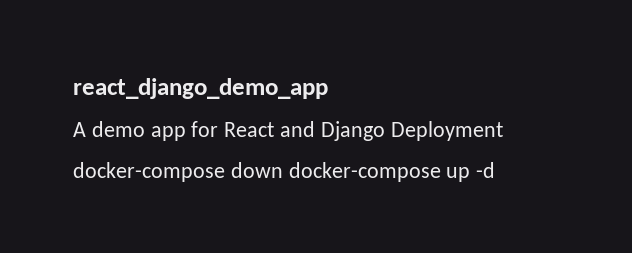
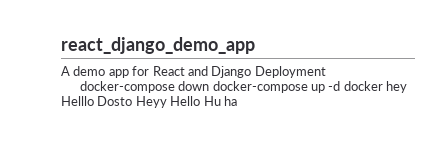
(496, 170) none -> [343,81,408,93] [61,96,237,108] docker hey Helllo Dosto Heyy Hello Hu ha

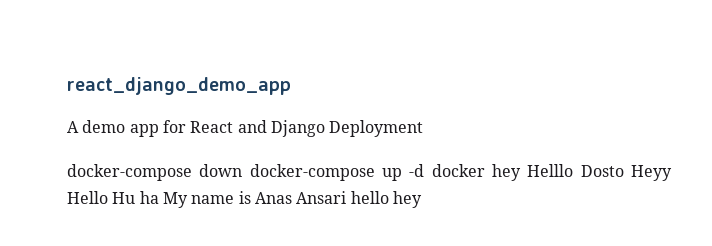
(237, 101) none -> [162,191,422,208] My name is Anas Ansari hello hey

